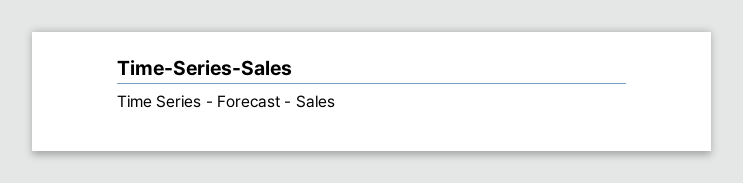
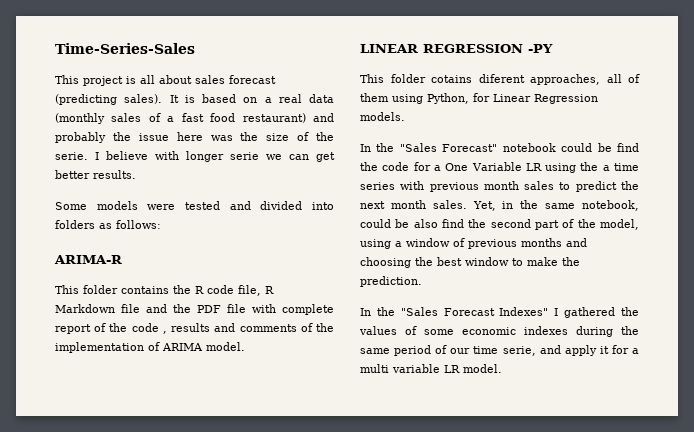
[117,95,335,108] Time Series - Forecast - Sales -> [55,75,276,86] [55,94,334,105] [55,113,334,124] [55,132,334,143] [55,151,335,162] [55,170,136,179] [55,201,334,210] [55,220,161,229] [54,255,122,264] [55,285,274,296] [55,304,334,315] [55,323,335,334] [55,342,245,353] [360,44,553,53] [360,74,640,85] [360,93,598,104] [360,112,405,121] [360,143,639,152] [360,162,639,173] [360,181,639,192] [360,200,639,211] [360,219,639,230] [360,238,587,249] [360,257,580,268] [360,276,422,287] [360,307,639,318] [359,326,639,337] [360,345,639,356] [360,364,502,373] This project is all about sales forecast (predicting sales). It is based on a real data (monthly sales of a fast food restaurant) and probably the issue here was the size of the serie. I believe with longer serie we can get better results. // Some models were tested and divided into folders as follows: // ARIMA-R // This folder contains the R code file, R Markdown file and the PDF file with complete report of the code , results and comments of the implementation of ARIMA model. // LINEAR REGRESSION -PY // This folder cotains diferent approaches, all of them using Python, for Linear Regression models. // In the "Sales Forecast" notebook could be find the code for a One Variable LR using the a time series with previous month sales to predict the next month sales. Yet, in the same notebook, could be also find the second part of the model, using a window of previous months and choosing the best window to make the prediction. // In the "Sales Forecast Indexes" I gathered the values of some economic indexes during the same period of our time serie, and apply it for a multi variable LR model.

